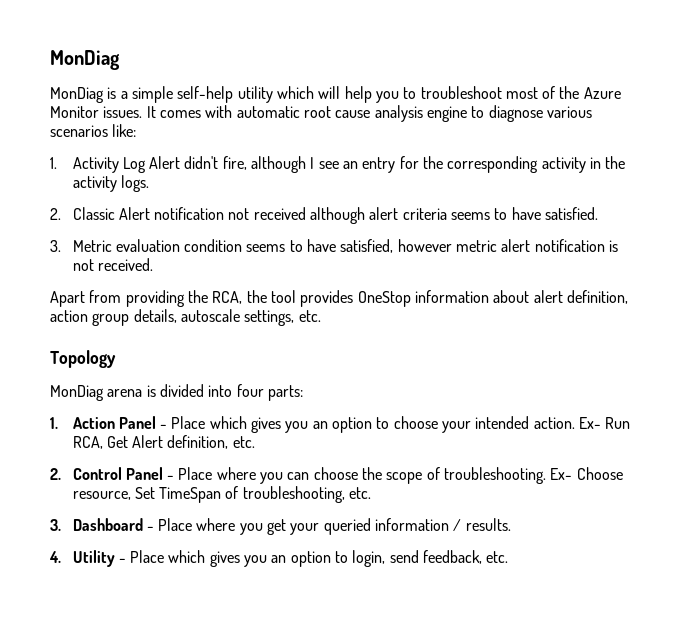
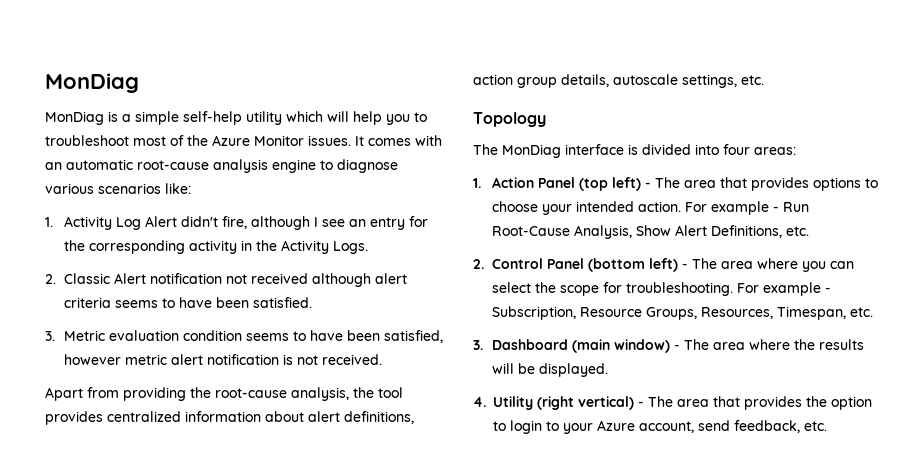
[236,106,371,118] automatic root cause -> [45,159,209,170] an automatic root-cause
[72,175,149,192] activity logs. -> [280,240,368,254] Activity Logs.
(541, 213) none -> [215,297,249,308] been
(337, 245) none -> [346,330,380,341] been
[212,291,243,304] RCA, -> [215,387,349,401] root-cause analysis,
[357,291,411,307] OneStop -> [107,411,181,422] centralized
[566,290,628,304] definition, -> [344,411,414,424] definitions,
[50,385,143,401] MonDiag arena -> [473,144,624,158] The MonDiag interface
[267,385,303,401] parts: -> [754,147,796,155] areas:
[160,416,373,433] - Place which gives you an option -> [578,177,861,191] (top left) - The area that provides options
[578,417,631,429] [72,435,229,449] Ex- Run RCA, Get Alert definition, -> [684,201,809,215] [491,225,782,239] For example - Run Root-Cause Analysis, Show Alert Definitions,
[167,467,213,480] - Place -> [587,258,753,272] (bottom left) - The area
[313,467,358,480] choose -> [491,282,531,293] select
[426,467,623,484] [72,486,372,503] [50,518,511,535] [49,550,386,567] of troubleshooting. Ex- Choose resource, Set TimeSpan of troubleshooting, etc. // 3. Dashboard - Place where you get your queried information / results. // 4. Utility - Place which gives you an option to login, -> [602,282,831,296] [491,306,873,320] [473,339,864,353] [491,363,608,377] [473,396,872,410] [493,420,694,434] for troubleshooting. For example - Subscription, Resource Groups, Resources, Timespan, etc. // 3. Dashboard (main window) - The area where the results will be displayed. // 4. Utility (right vertical) - The area that provides the option to login to your Azure account,

